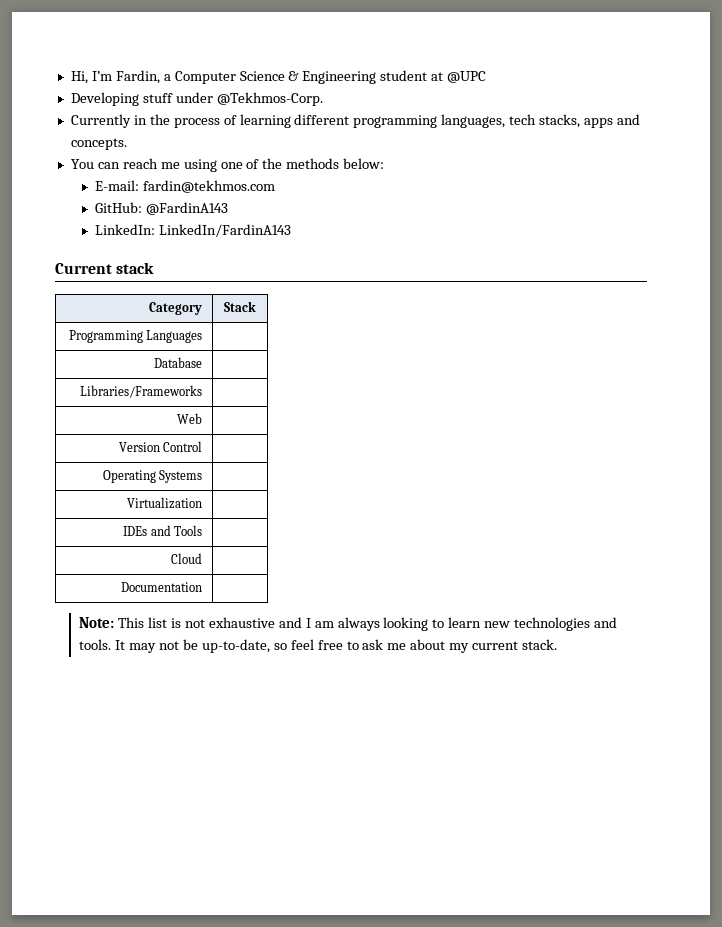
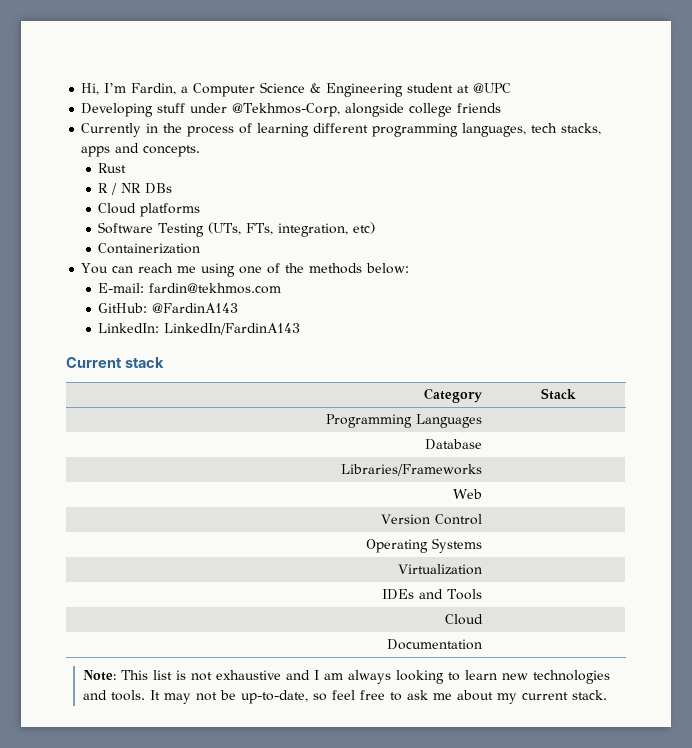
[216,92,323,106] @Tekhmos-Corp. -> [232,103,502,117] @Tekhmos-Corp, alongside college friends
(127, 144) none -> [98,163,127,173] [98,183,173,195] [98,203,201,217] [98,222,376,237] [98,243,201,254] // Rust // R / NR DBs // Cloud platforms // Software Testing (UTs, FTs, integration, etc) // Containerization

